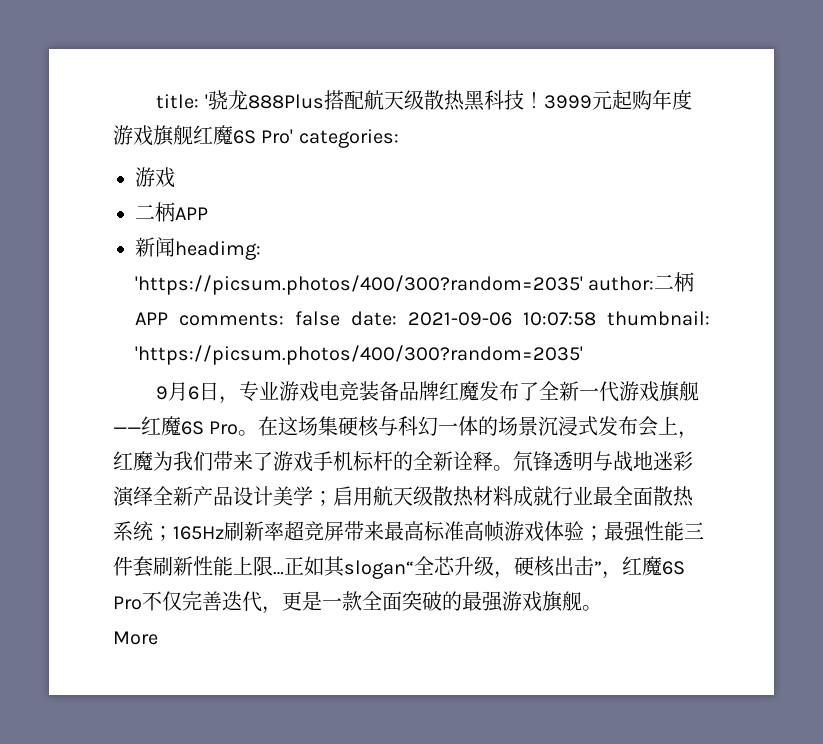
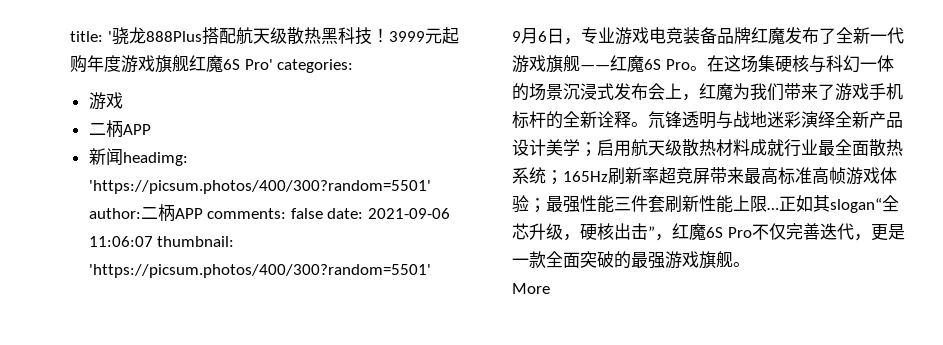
[135,275,583,295] 'https://picsum.photos/400/300?random=2035' -> [88,180,431,194] 'https://picsum.photos/400/300?random=5501'
[523,311,710,326] [135,345,583,365] 10:07:58 thumbnail: 'https://picsum.photos/400/300?random=2035' -> [88,236,235,247] [88,264,431,278] 11:06:07 thumbnail: 'https://picsum.photos/400/300?random=5501'

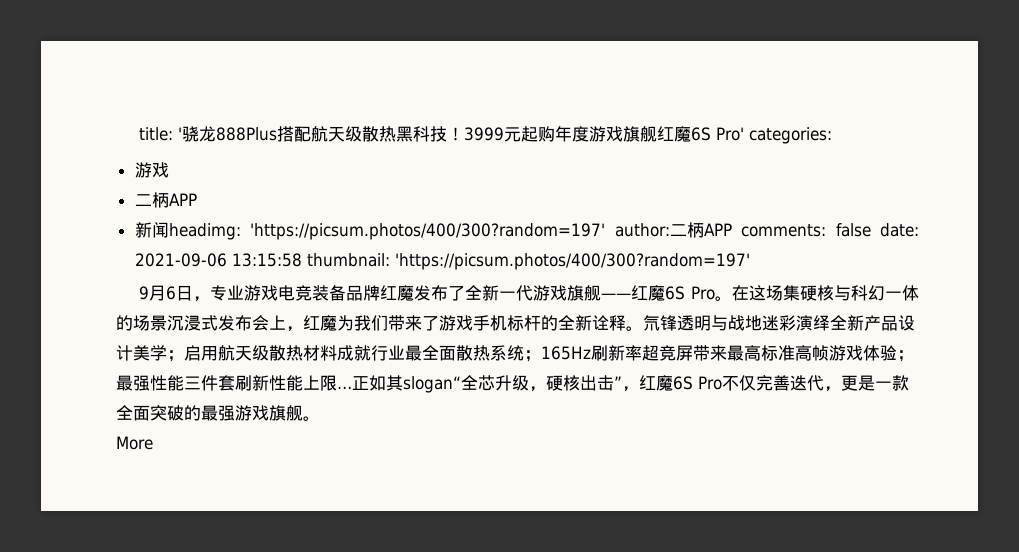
[88,180,431,194] 'https://picsum.photos/400/300?random=5501' -> [250,223,606,240] 'https://picsum.photos/400/300?random=197'
[88,236,235,247] [88,264,431,278] 11:06:07 thumbnail: 'https://picsum.photos/400/300?random=5501' -> [231,253,750,270] 13:15:58 thumbnail: 'https://picsum.photos/400/300?random=197'

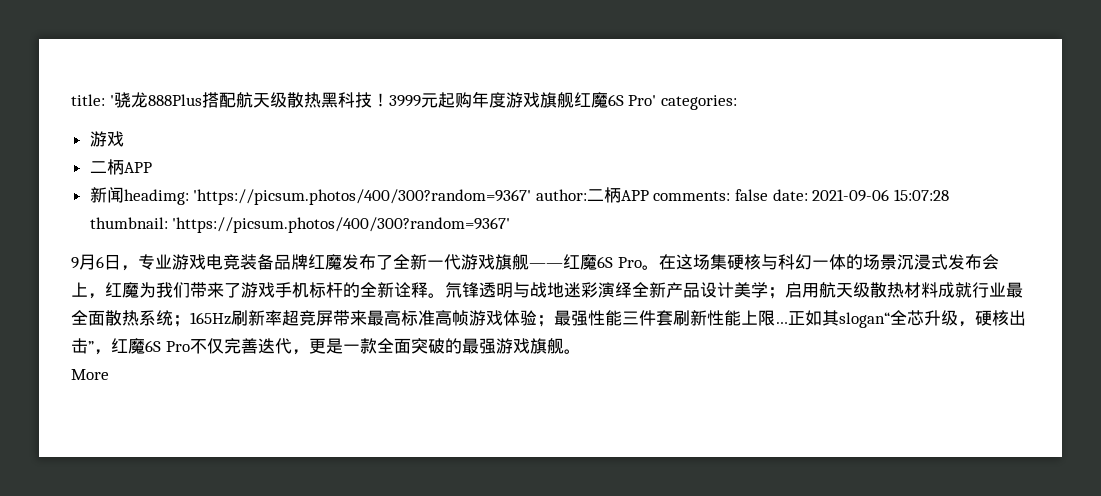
[250,223,606,240] 'https://picsum.photos/400/300?random=197' -> [193,189,532,205] 'https://picsum.photos/400/300?random=9367'
[231,253,750,270] 13:15:58 thumbnail: 'https://picsum.photos/400/300?random=197' -> [893,189,949,201] [89,217,511,233] 15:07:28 thumbnail: 'https://picsum.photos/400/300?random=9367'

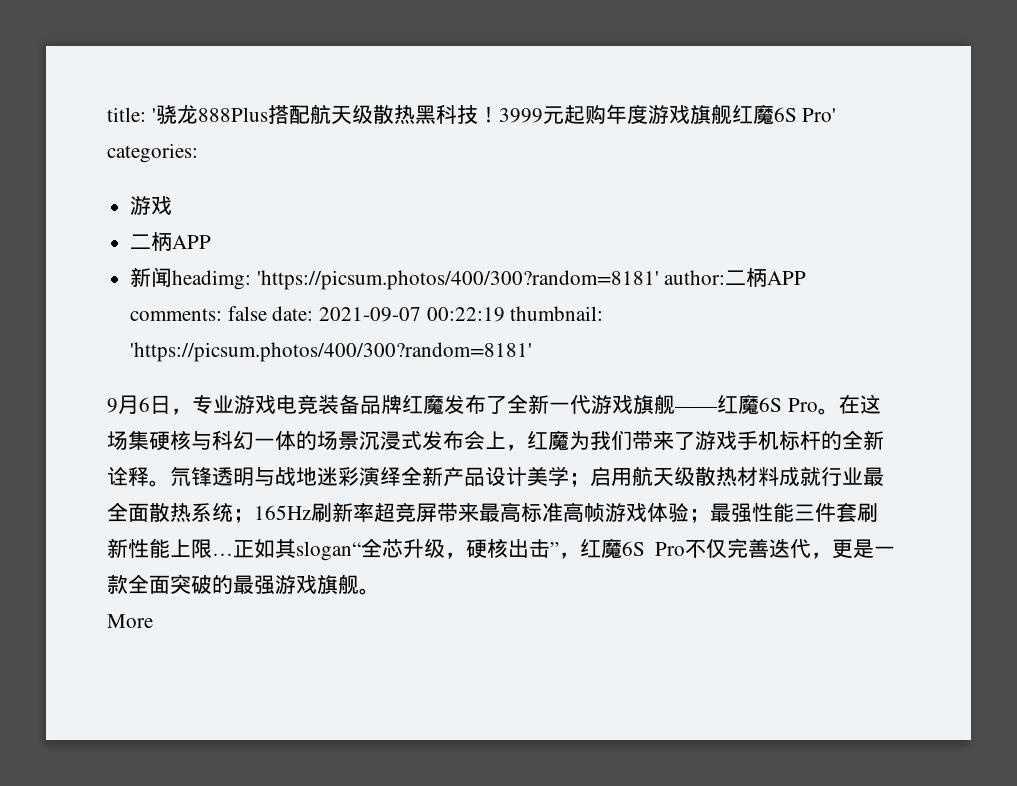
[193,189,532,205] 'https://picsum.photos/400/300?random=9367' -> [256,270,659,290] 'https://picsum.photos/400/300?random=8181'
[812,189,949,202] [89,217,511,233] 2021-09-06 15:07:28 thumbnail: 'https://picsum.photos/400/300?random=9367' -> [319,306,604,322] [130,342,533,362] 2021-09-07 00:22:19 thumbnail: 'https://picsum.photos/400/300?random=8181'

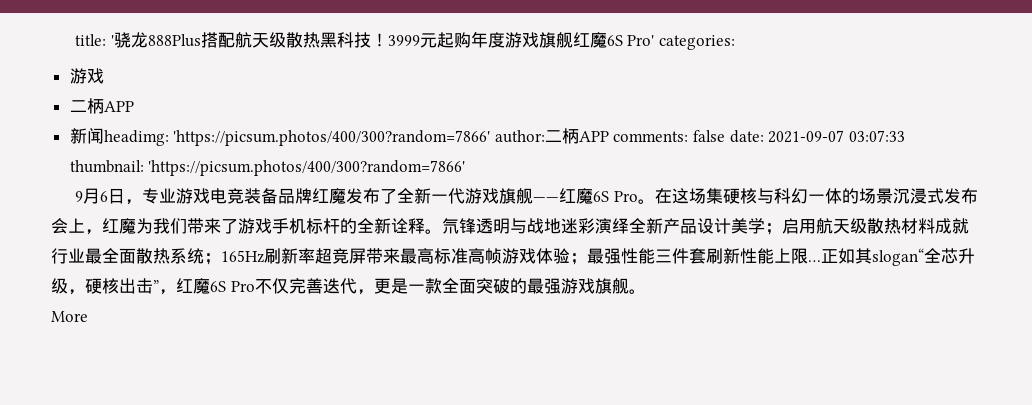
[256,270,659,290] 'https://picsum.photos/400/300?random=8181' -> [173,130,491,146] 'https://picsum.photos/400/300?random=7866'
[426,306,604,322] [130,342,533,362] 00:22:19 thumbnail: 'https://picsum.photos/400/300?random=8181' -> [848,130,905,142] [69,160,466,176] 03:07:33 thumbnail: 'https://picsum.photos/400/300?random=7866'

